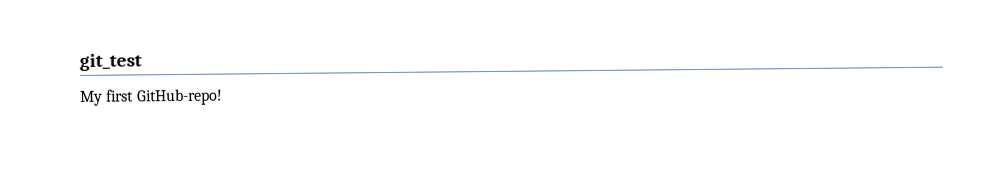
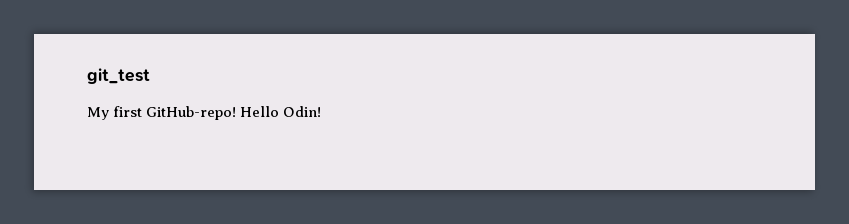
(223, 97) none -> [240,106,322,117] Hello Odin!

